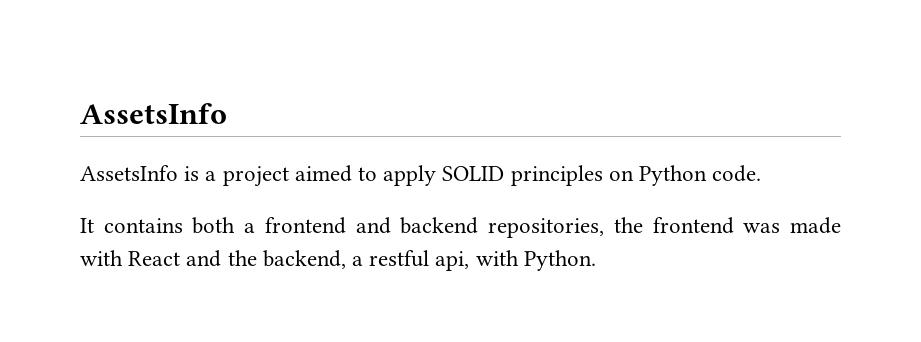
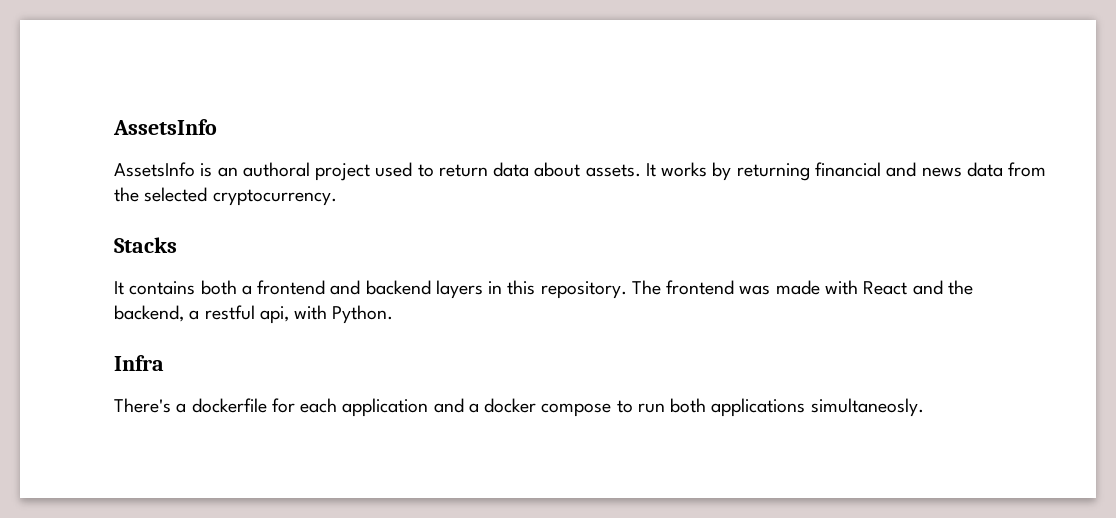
[205,165,762,187] a project aimed to apply SOLID principles on Python code. -> [217,162,1047,181] [114,187,337,206] [114,237,177,253] an authoral project used to return data about assets. It works by returning financial and news data from the selected cryptocurrency. // Stacks
[488,217,643,238] repositories, the -> [435,280,661,299] layers in this repository. The
(596, 260) none -> [114,355,164,371] [114,398,924,417] // Infra // There's a dockerfile for each application and a docker compose to run both applications simultaneosly.

